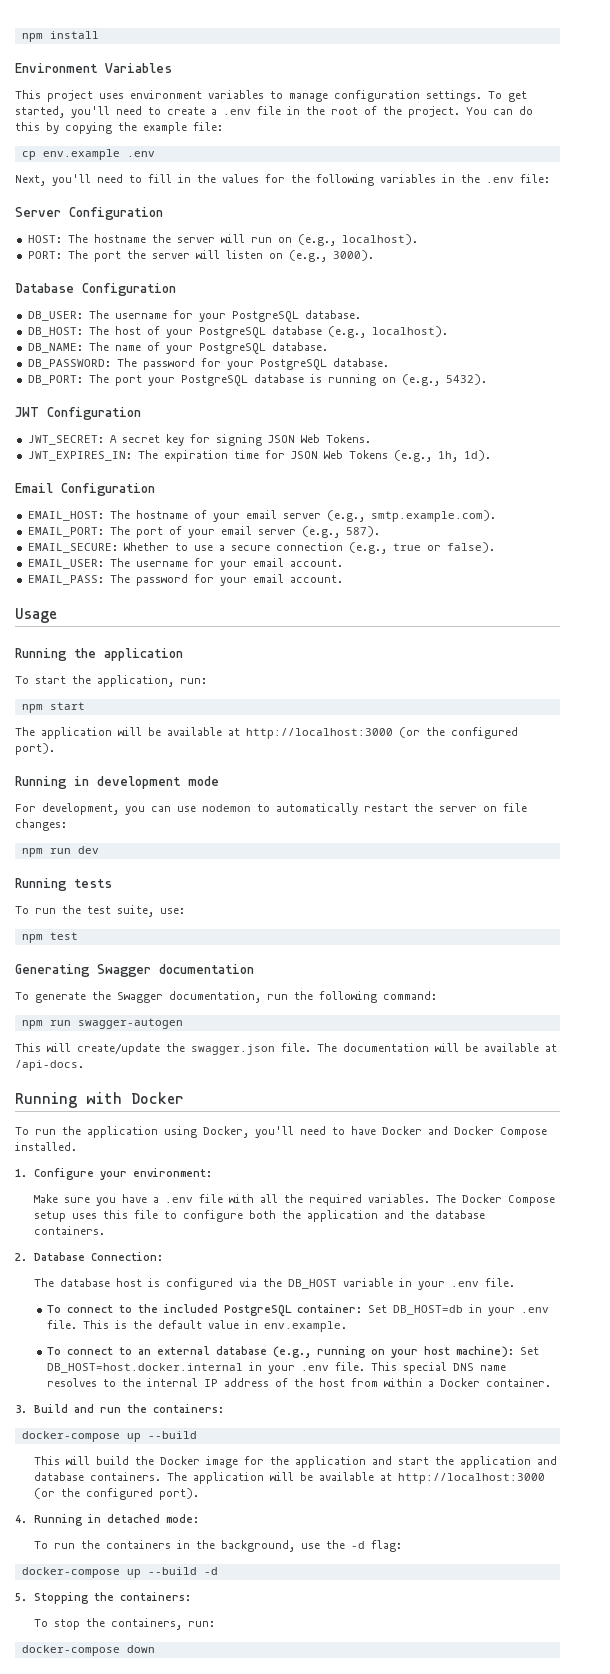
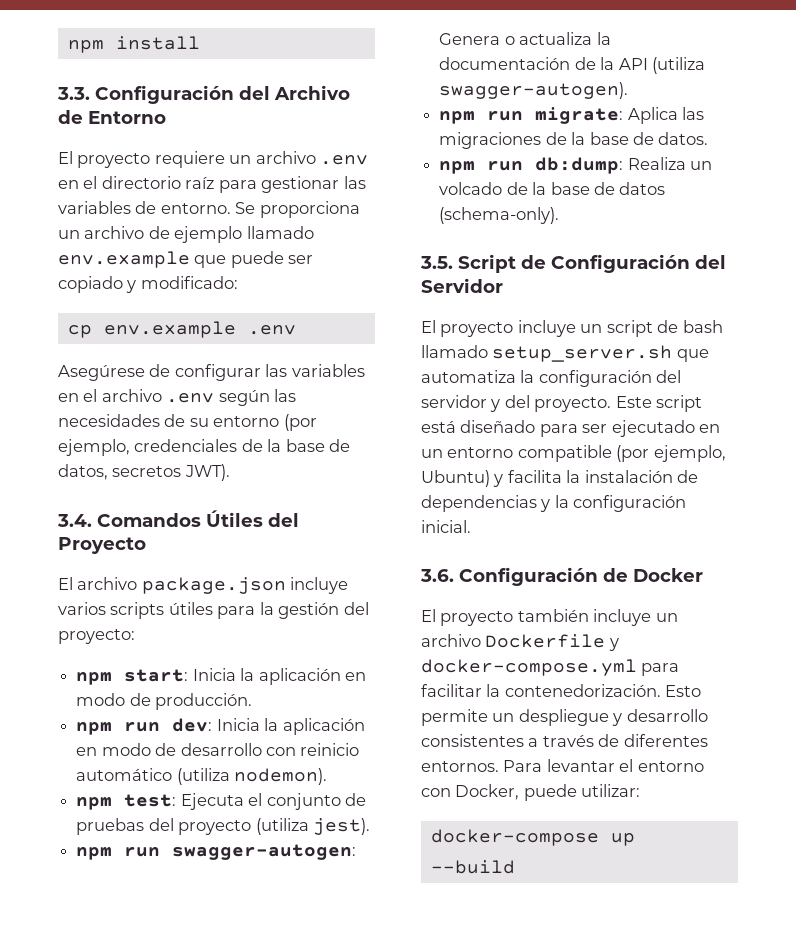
[15,63,172,73] [15,90,527,102] [15,106,533,118] [15,122,223,134] [21,149,155,160] [15,174,550,186] [15,207,163,220] [27,234,418,246] [27,250,374,262] [15,283,176,296] [27,310,361,322] [27,326,448,338] [27,342,328,354] [27,358,389,370] [27,374,487,386] [15,407,141,420] [27,434,371,446] [27,450,491,462] [15,483,155,496] [27,510,496,522] [27,526,380,538] [27,542,495,554] [27,558,343,570] [27,574,343,586] [15,608,57,623] [15,648,183,661] [15,675,207,687] [21,702,85,713] [15,727,518,739] [15,743,55,755] [15,776,219,789] [15,803,527,815] [15,819,67,831] [21,846,99,857] [15,878,112,891] [15,905,185,917] [21,932,78,943] [15,964,254,977] [15,991,437,1003] [21,1018,183,1029] [15,1043,557,1055] [15,1060,84,1071] [15,1092,184,1108] [15,1126,547,1138] [15,1142,77,1151] [15,1168,213,1180] [34,1194,556,1206] [34,1210,486,1222] [34,1226,106,1235] [15,1252,164,1261] [34,1278,516,1290] [47,1304,550,1317] [47,1320,348,1332] [47,1346,540,1358] [47,1362,507,1374] [47,1378,552,1387] [15,1404,225,1413] [21,1431,197,1442] [34,1456,558,1468] [34,1472,546,1484] [34,1488,200,1500] [15,1514,200,1526] [34,1540,403,1552] [21,1567,218,1578] [15,1592,192,1604] [34,1618,216,1630] [21,1645,155,1656] Environment Variables // This project uses environment variables to manage configuration settings. To get started, you'll need to create a .env file in the root of the project. You can do this by copying the example file: // cp env.example .env // Next, you'll need to fill in the values for the following variables in the .env file: // Server Configuration // HOST: The hostname the server will run on (e.g., localhost). // PORT: The port the server will listen on (e.g., 3000). // Database Configuration // DB_USER: The username for your PostgreSQL database. // DB_HOST: The host of your PostgreSQL database (e.g., localhost). // DB_NAME: The name of your PostgreSQL database. // DB_PASSWORD: The password for your PostgreSQL database. // DB_PORT: The port your PostgreSQL database is running on (e.g., 5432). // JWT Configuration // JWT_SECRET: A secret key for signing JSON Web Tokens. // JWT_EXPIRES_IN: The expiration time for JSON Web Tokens (e.g., 1h, 1d). // Email Configuration // EMAIL_HOST: The hostname of your email server (e.g., smtp.example.com). // EMAIL_PORT: The port of your email server (e.g., 587). // EMAIL_SECURE: Whether to use a secure connection (e.g., true or false). // EMAIL_USER: The username for your email account. // EMAIL_PASS: The password for your email account. // Usage // Running the application // To start the application, run: // npm start // The application will be available at http://localhost:3000 (or the configured port). // Running in development mode // For development, you can use nodemon to automatically restart the server on file changes: // npm run dev // Running tests // To run the test suite, use: // npm test // Generating Swagger documentation // To generate the Swagger documentation, run the following command: // npm run swagger-autogen // This will create/update the swagger.json file. The documentation will be available at /api-docs. // Running with Docker // To run the application using Docker, you'll need to have Docker and Docker Compose installed. // 1. Configure your environment: // Make sure you have a .env file with all the required variables. The Docker Compose setup uses this file to configure both the application and the database containers. // 2. Database Connection: // The database host is configured via the DB_HOST variable in your .env file. // To connect to the included PostgreSQL container: Set DB_HOST=db in your .env file. This is the default value in env.example. // To connect to an external database (e.g., running on your host machine): Set DB_HOST=host.docker.internal in your .env file. This special DNS name resolves to the internal IP address of the host from within a Docker container. // 3. Build and run the containers: // docker-compose up --build // This will build the Docker image for the application and start the application and database containers. The application will be available at http://localhost:3000 (or the configured port). // 4. Running in detached mode: // To run the containers in the background, use the -d flag: // docker-compose up --build -d // 5. Stopping the containers: // To stop the containers, run: // docker-compose down -> [57,85,350,104] [58,110,166,124] [58,151,369,168] [58,176,366,193] [58,201,360,218] [58,226,314,243] [58,251,314,268] [58,276,238,293] [67,321,296,338] [58,364,365,381] [58,389,297,406] [58,414,317,431] [58,439,351,456] [58,464,230,481] [57,510,299,527] [58,537,146,554] [58,577,349,594] [58,602,369,619] [58,629,135,644] [76,668,366,685] [76,693,253,710] [76,718,365,735] [76,743,360,756] [76,768,328,785] [76,793,366,810] [76,818,370,835] [76,844,357,860] [439,32,611,45] [439,57,705,74] [439,82,629,99] [439,107,705,124] [439,132,709,149] [439,157,713,174] [439,182,666,195] [439,207,560,224] [420,254,726,273] [421,278,503,293] [421,320,723,337] [421,345,709,362] [421,370,682,387] [421,395,703,412] [421,420,721,437] [421,445,726,462] [421,470,699,487] [421,495,687,512] [421,520,471,533] [420,567,703,586] [421,609,678,626] [421,634,619,651] [421,659,680,676] [421,684,702,697] [421,709,708,726] [421,734,708,747] [421,759,704,772] [421,784,641,801] [430,829,635,846] [430,860,515,874] 3.3. Configuración del Archivo de Entorno // El proyecto requiere un archivo .env en el directorio raíz para gestionar las variables de entorno. Se proporciona un archivo de ejemplo llamado env.example que puede ser copiado y modificado: // cp env.example .env // Asegúrese de configurar las variables en el archivo .env según las necesidades de su entorno (por ejemplo, credenciales de la base de datos, secretos JWT). // 3.4. Comandos Útiles del Proyecto // El archivo package.json incluye varios scripts útiles para la gestión del proyecto: // npm start: Inicia la aplicación en modo de producción. // npm run dev: Inicia la aplicación en modo de desarrollo con reinicio automático (utiliza nodemon). // npm test: Ejecuta el conjunto de pruebas del proyecto (utiliza jest). // npm run swagger-autogen: Genera o actualiza la documentación de la API (utiliza swagger-autogen). // npm run migrate: Aplica las migraciones de la base de datos. // npm run db:dump: Realiza un volcado de la base de datos (schema-only). // 3.5. Script de Configuración del Servidor // El proyecto incluye un script de bash llamado setup_server.sh que automatiza la configuración del servidor y del proyecto. Este script está diseñado para ser ejecutado en un entorno compatible (por ejemplo, Ubuntu) y facilita la instalación de dependencias y la configuración inicial. // 3.6. Configuración de Docker // El proyecto también incluye un archivo Dockerfile y docker-compose.yml para facilitar la contenedorización. Esto permite un despliegue y desarrollo consistentes a través de diferentes entornos. Para levantar el entorno con Docker, puede utilizar: // docker-compose up --build

